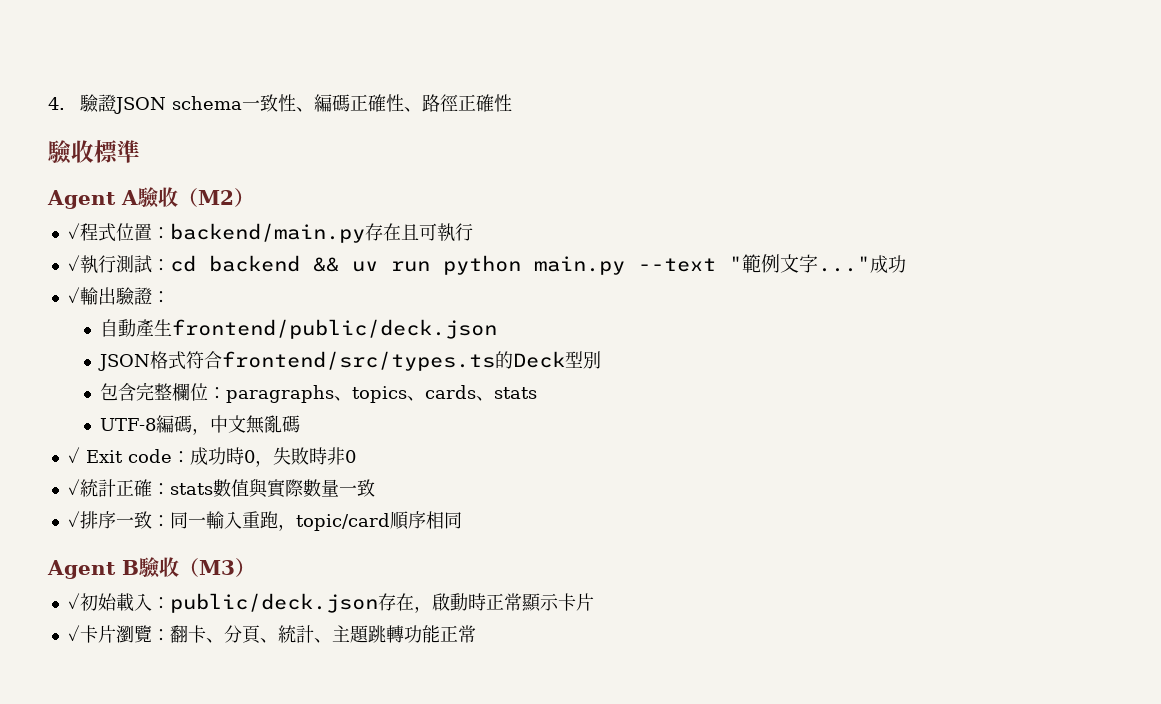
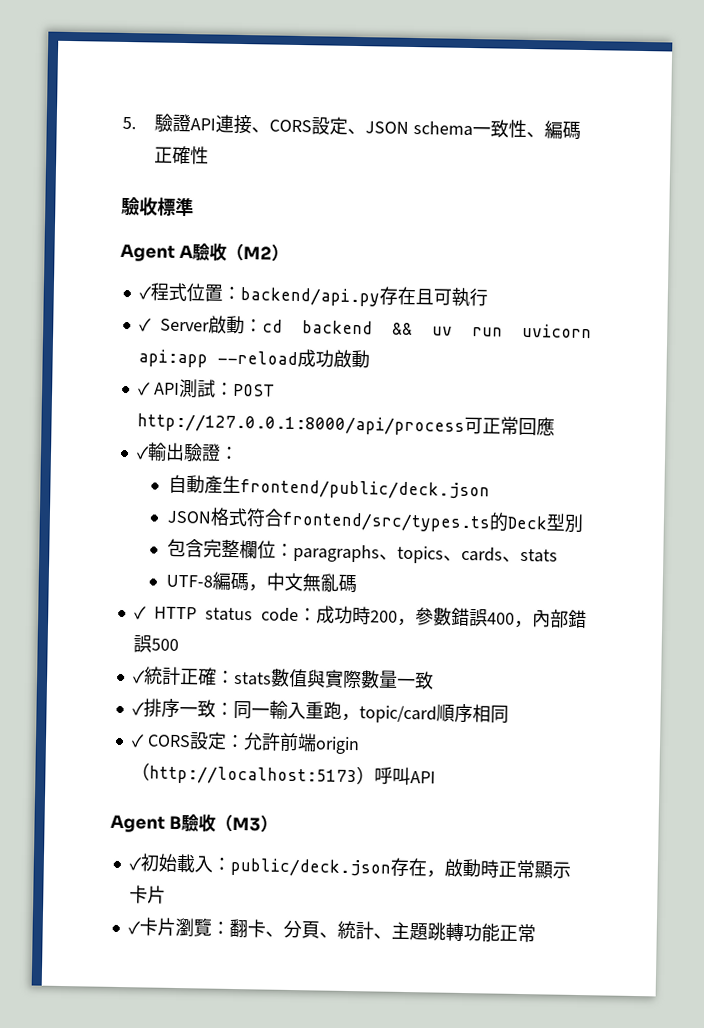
[48,94,117,113] 4.驗證 -> [122,113,366,136] 5.驗證API連接、CORS設定、
[404,94,513,112] 、路徑正確性 -> (209, 155) none
[169,223,365,243] backend/main.py -> [239,287,380,307] backend/api.py
[79,255,152,273] 執行測試 -> [159,315,245,335] Server啟動
[442,254,906,275] python main.py --text "範例文字..."成功 -> [522,323,592,339] [137,349,370,369] [137,378,275,399] [136,413,555,436] uvicorn api:app --reload成功啟動 // ✓ API測試：POST http://127.0.0.1:8000/api/process可正常回應
[85,450,123,463] Exit -> [153,606,253,622] HTTP status
[243,447,356,467] 0，失敗時非0 -> [370,607,587,629] [132,634,179,653] 200，參數錯誤400，內部錯誤500
(462, 520) none -> [130,731,360,755] [130,762,436,787] // ✓ CORS設定：允許前端origin（http://localhost:5173）呼叫API

